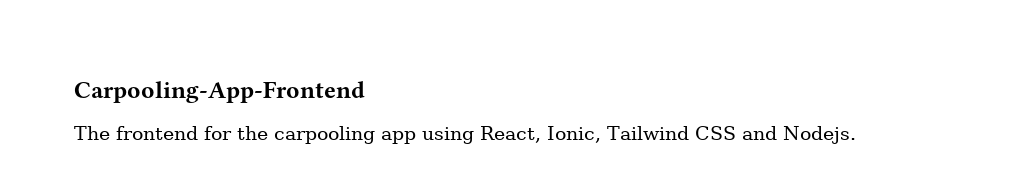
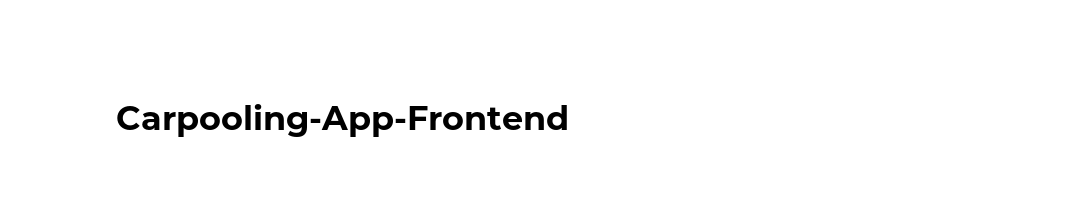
[74,126,856,144] // The frontend for the carpooling app using React, Ionic, Tailwind CSS and Nodejs. -> (569, 120) none

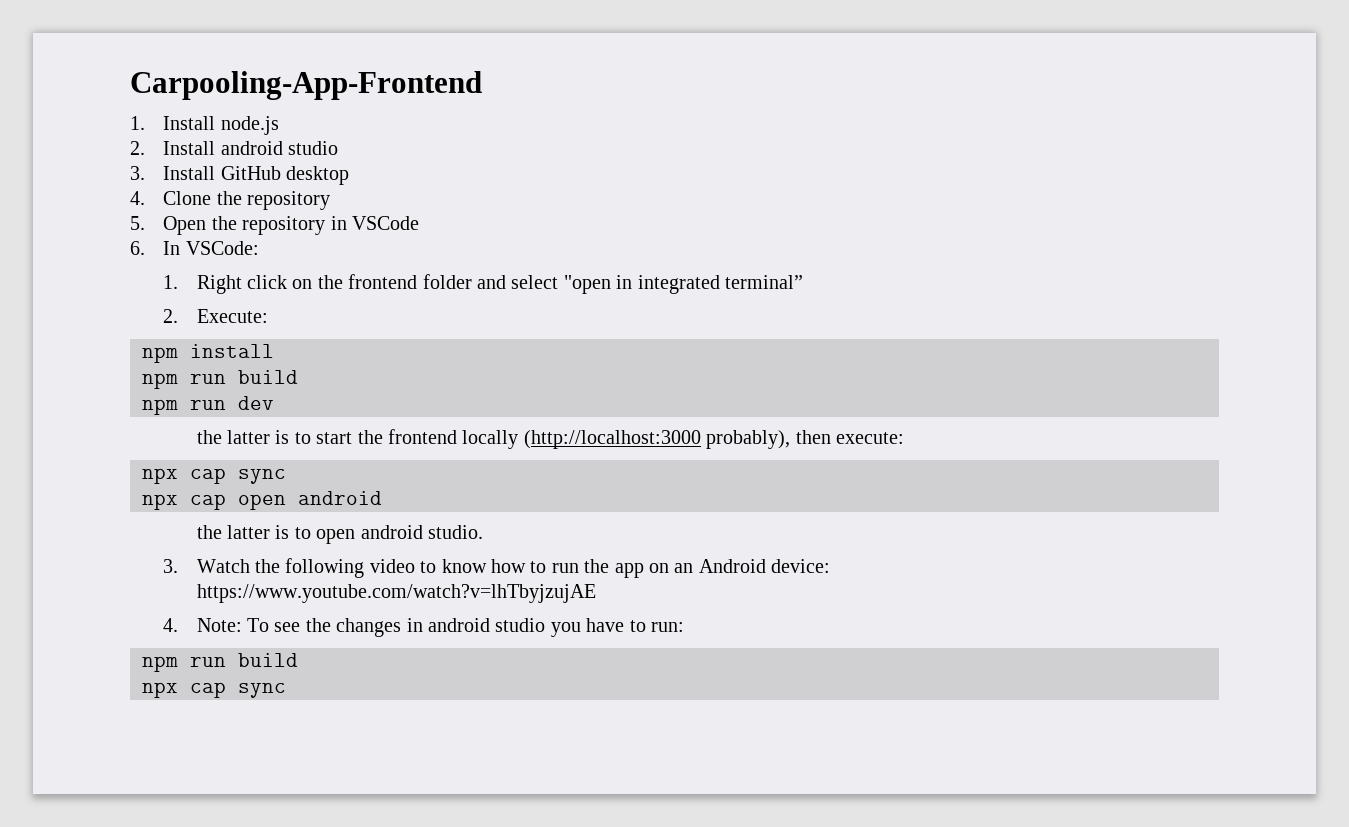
(569, 120) none -> [130,116,279,135] [130,141,339,155] [130,166,350,185] [130,191,331,210] [130,216,419,235] [130,241,259,255] [163,274,804,294] [163,309,268,323] [142,344,274,363] [142,370,298,389] [142,396,274,415] [196,429,905,449] [142,468,286,484] [142,491,382,510] [196,525,484,544] [163,558,831,578] [196,584,596,603] [163,618,685,637] [142,653,298,672] [142,682,286,698] // 1. Install node.js // 2. Install android studio // 3. Install GitHub desktop // 4. Clone the repository // 5. Open the repository in VSCode // 6. In VSCode: // 1. Right click on the frontend folder and select "open in integrated terminal” // 2. Execute: // npm install // npm run build // npm run dev // the latter is to start the frontend locally (http://localhost:3000 probably), then execute: // npx cap sync // npx cap open android // the latter is to open android studio. // 3. Watch the following video to know how to run the app on an Android device: https://www.youtube.com/watch?v=lhTbyjzujAE // 4. Note: To see the changes in android studio you have to run: // npm run build // npx cap sync

